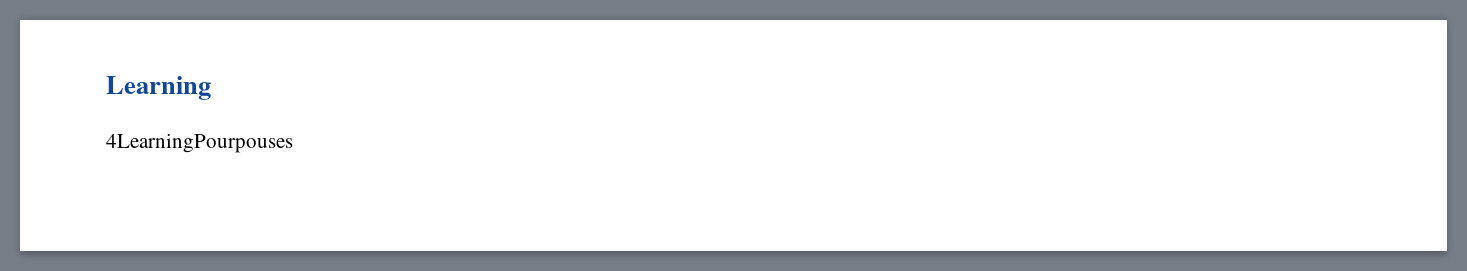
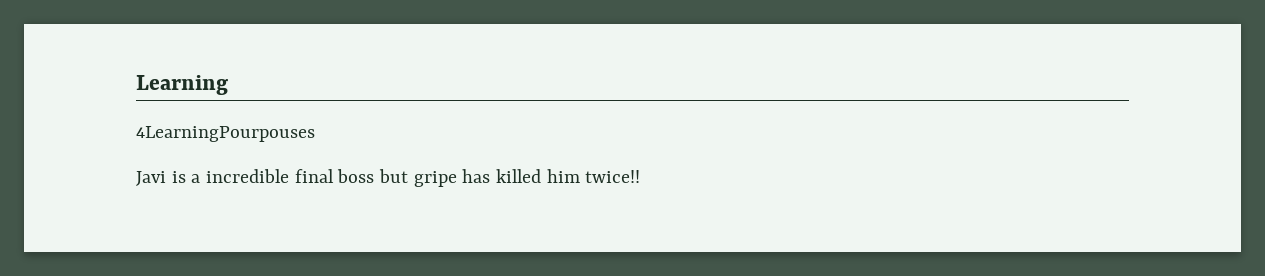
(293, 143) none -> [136,169,641,187] // Javi is a incredible final boss but gripe has killed him twice!!

